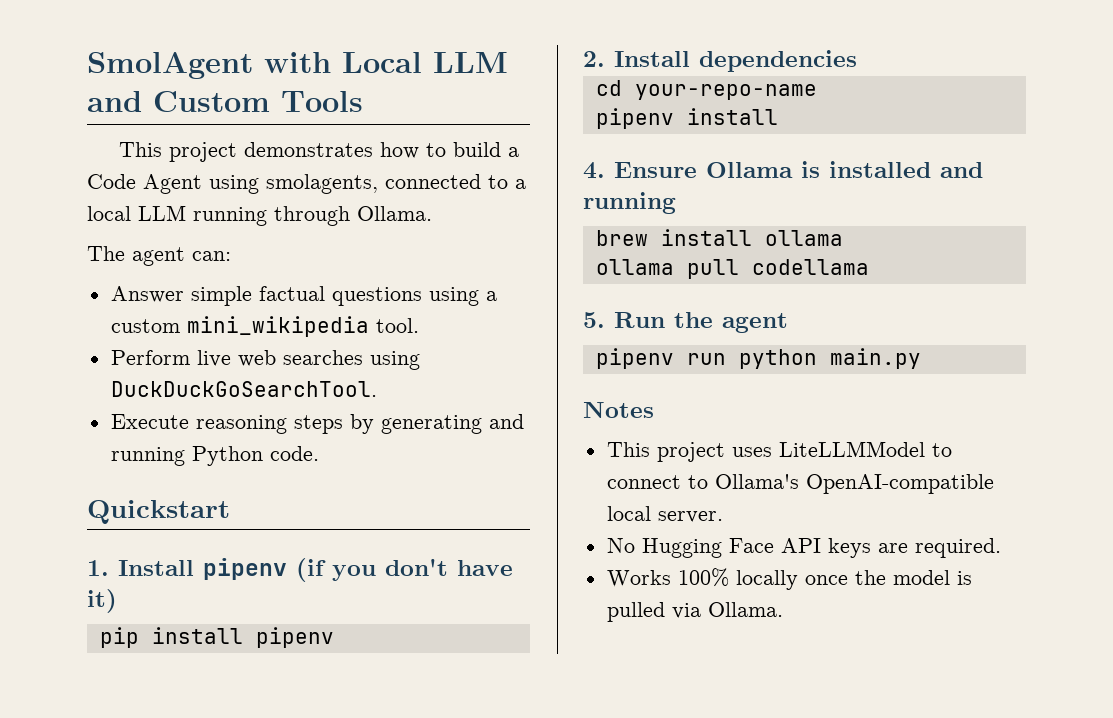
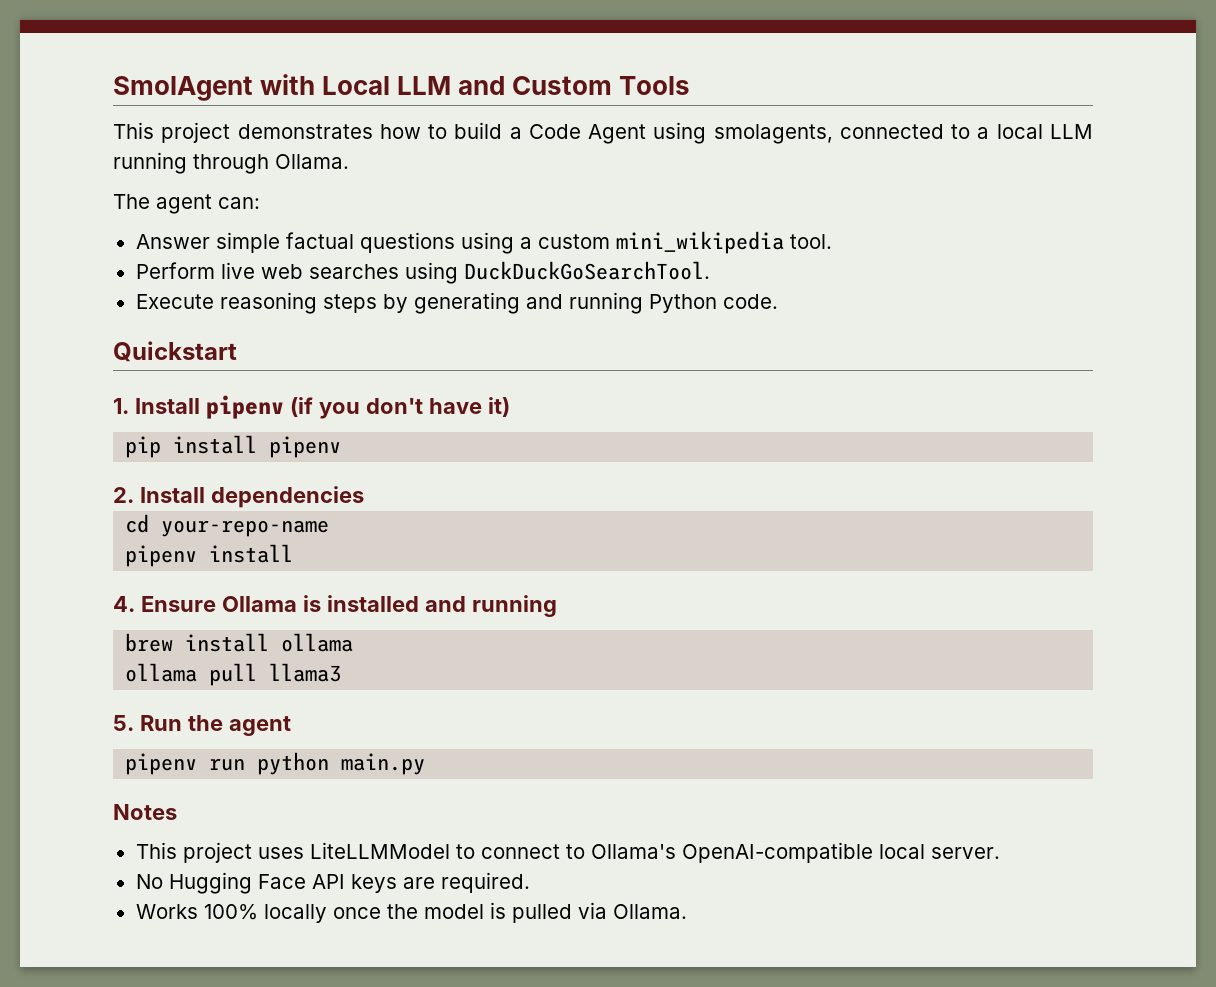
[751,259,869,275] codellama -> [269,663,342,682] llama3

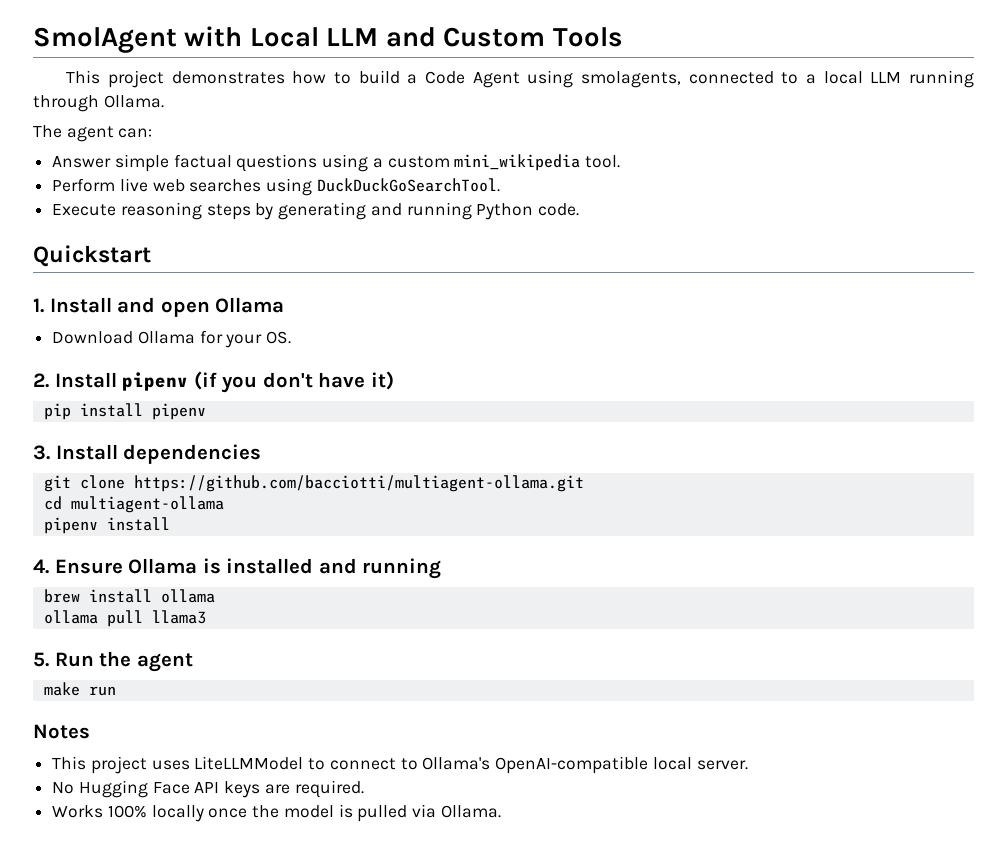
(200, 406) none -> [117,297,285,317] [52,330,292,348] [33,372,117,388] and open Ollama // Download Ollama for your OS. // 2. Install
[113,487,134,503] 2. -> [33,445,50,460] 3.
(364, 497) none -> [43,475,584,492] // git clone https://github.com/bacciotti/multiagent-ollama.git
[161,520,330,537] your-repo-name -> [70,496,224,513] multiagent-ollama
[125,753,198,775] pipenv -> [43,682,80,696] make
[257,752,426,775] python main.py -> (116, 691) none

